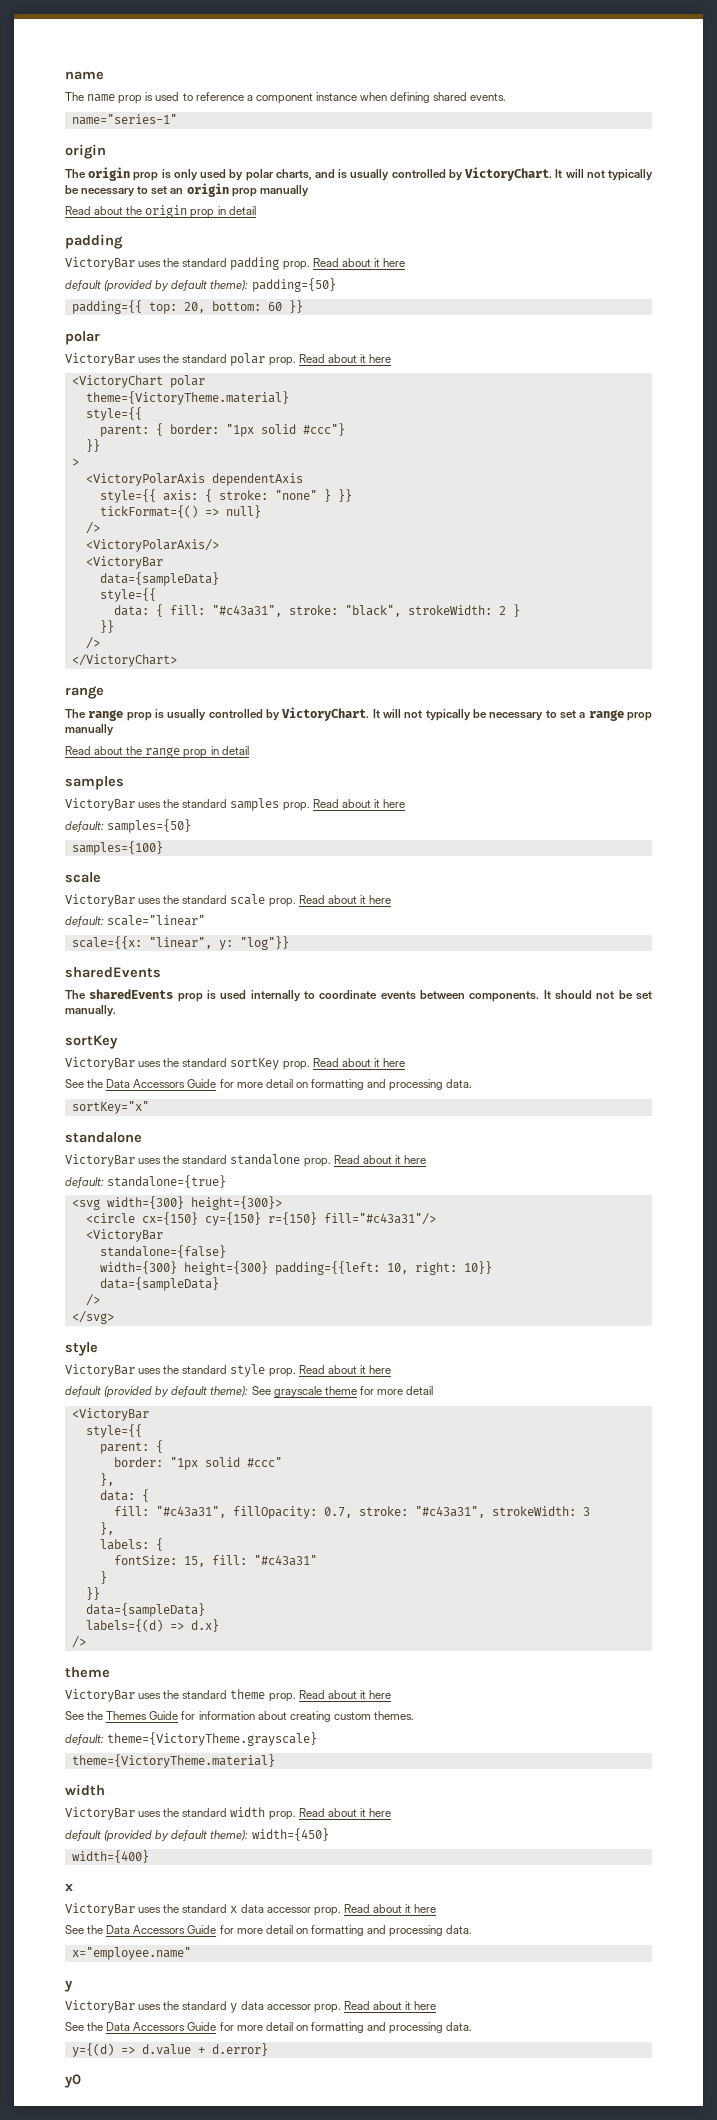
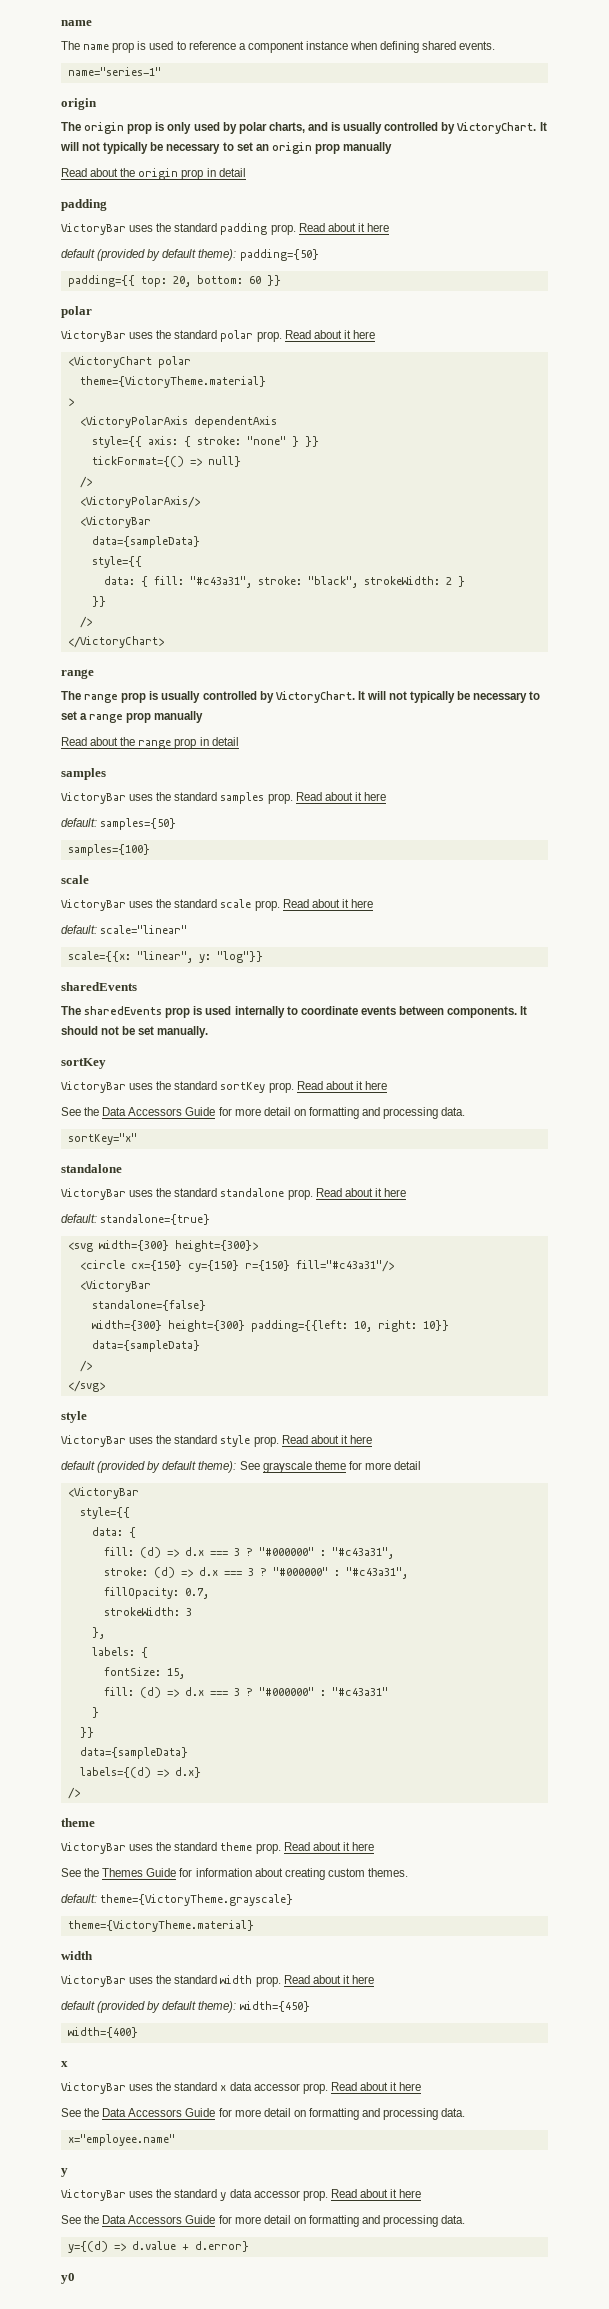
[85,407,142,421] [99,423,345,437] [85,439,100,452] // style={{ // parent: { border: "1px solid #ccc"} // }} -> (266, 382) none
[99,1440,163,1454] [113,1457,282,1470] [99,1473,114,1486] [99,1489,149,1502] [113,1506,226,1518] parent: { // border: "1px solid #ccc" // }, // data: { // fill: "#c43a31", -> [91,1527,136,1538] [103,1547,394,1559] [103,1567,408,1579] data: { // fill: (d) => d.x === 3 ? "#000000" : "#c43a31", // stroke: (d) => d.x === 3 ? "#000000" : "#c43a31", //
[358,1506,485,1518] stroke: "#c43a31", -> (209, 1593) //
[211,1555,247,1565] fill: -> [103,1687,326,1698] // fill: (d) => d.x === 3 ? "#000000" :

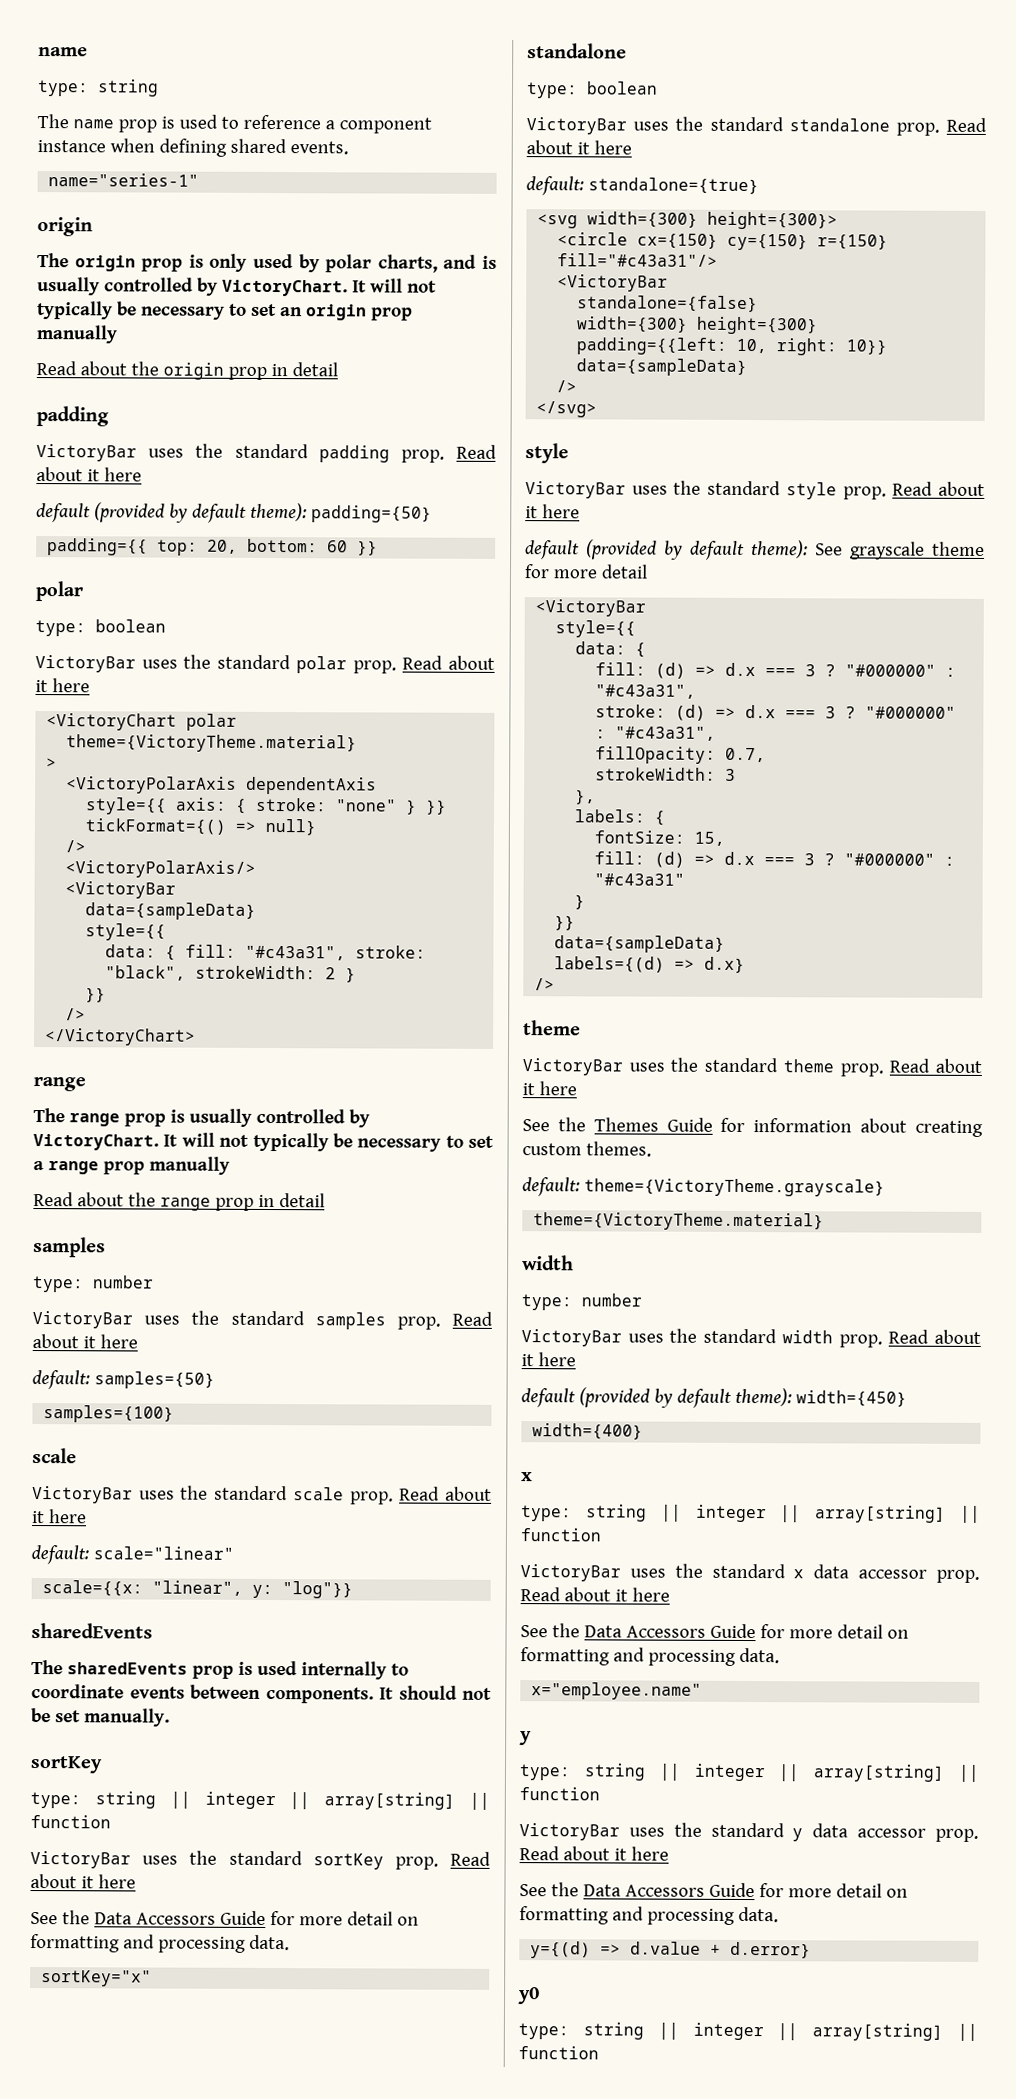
[61,20,92,26] name -> [38,47,88,57] [37,79,159,97] name // type: string
(92, 312) none -> [35,619,166,637] // type: boolean
(106, 774) none -> [32,1275,154,1293] // type: number
(106, 1063) none -> [30,1791,490,1810] [30,1815,111,1829] // type: string || integer || array[string] || function
(122, 1168) none -> [526,81,658,99] // type: boolean
(93, 1955) none -> [521,1293,642,1311] // type: number
(68, 2064) none -> [521,1504,981,1523] [520,1528,601,1542] // type: string || integer || array[string] || function
(68, 2172) none -> [519,1763,980,1782] [519,1787,600,1801] // type: string || integer || array[string] || function
(75, 2278) none -> [518,2022,978,2041] [518,2046,599,2060] // type: string || integer || array[string] || function

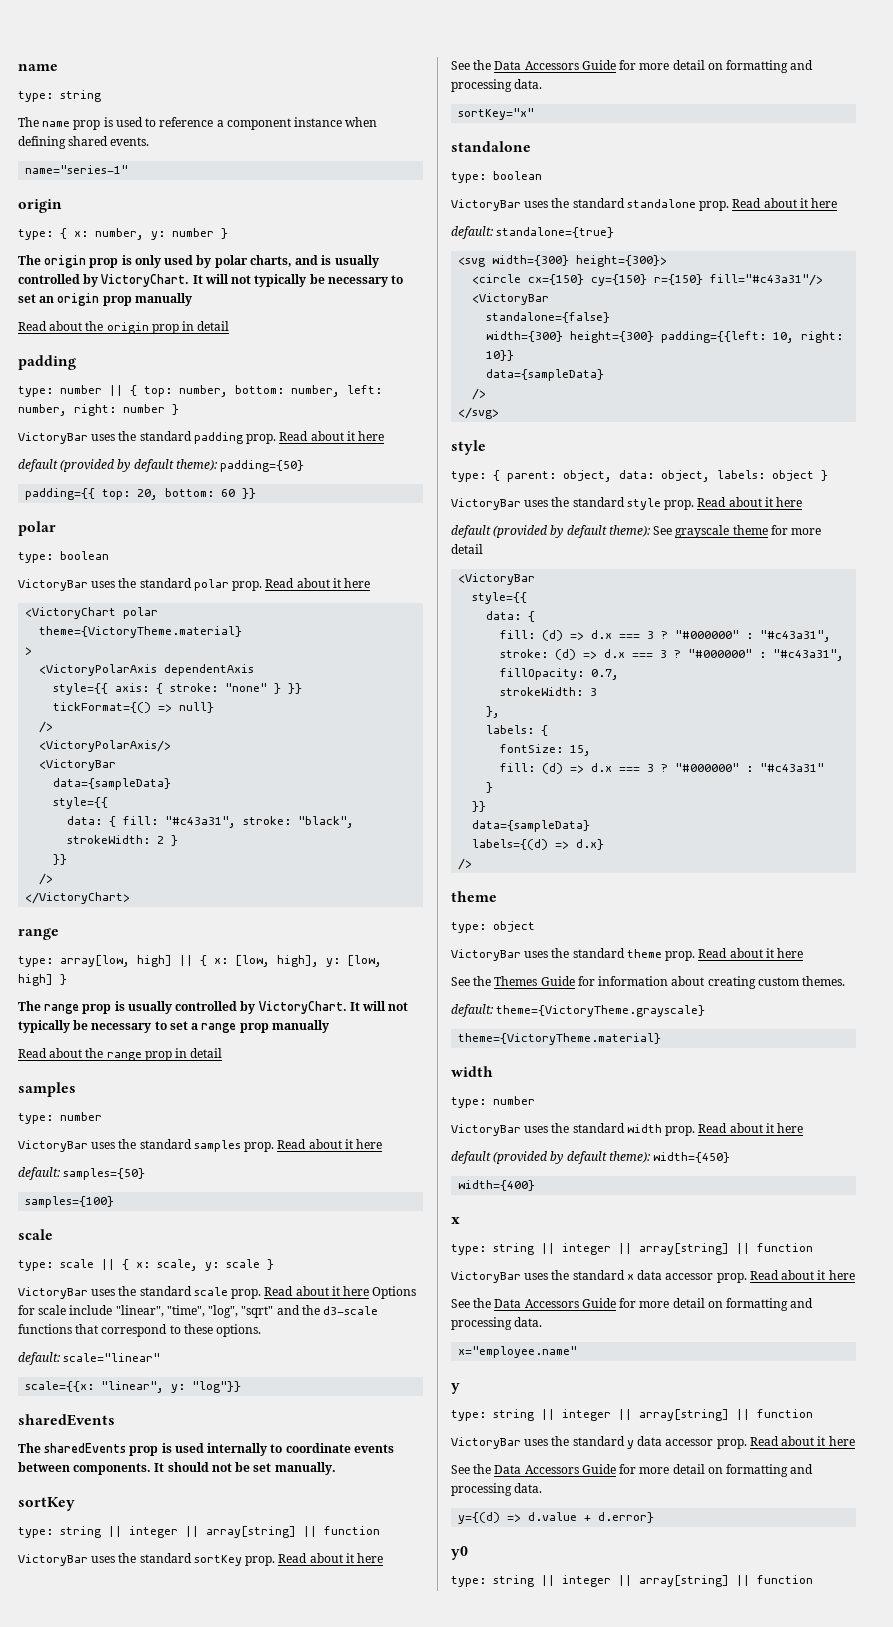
(93, 227) none -> [18,228,228,240] // type: { x: number, y: number }
(109, 416) none -> [18,385,382,397] [18,404,179,416] // type: number || { top: number, bottom: number, left: number, right: number }
(86, 1084) none -> [18,955,382,967] [18,974,67,986] // type: array[low, high] || { x: [low, high], y: [low, high] }
(77, 1456) none -> [18,1259,274,1271] // type: scale || { x: scale, y: scale }
(87, 1516) none -> [372,1286,417,1299] [18,1305,379,1318] [18,1324,262,1337] Options for scale include "linear", "time", "log", "sqrt" and the d3-scale functions that correspond to these options.
(569, 453) none -> [451,470,828,482] // type: { parent: object, data: object, labels: object }
(581, 1028) none -> [451,921,535,933] // type: object

